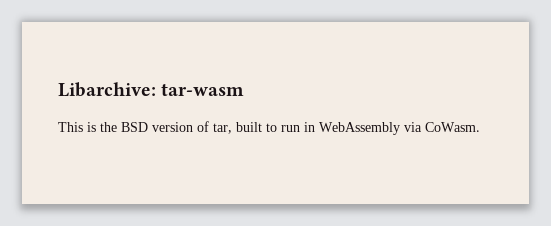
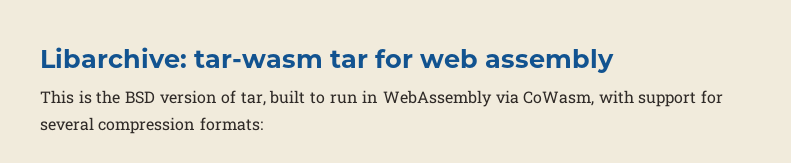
(245, 89) none -> [330,49,614,73] tar for web assembly
[425,122,480,132] CoWasm. -> [523,90,723,107] [40,117,263,134] CoWasm, with support for several compression formats:

